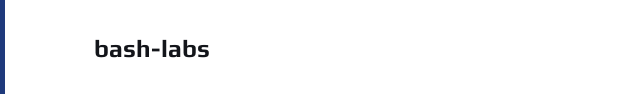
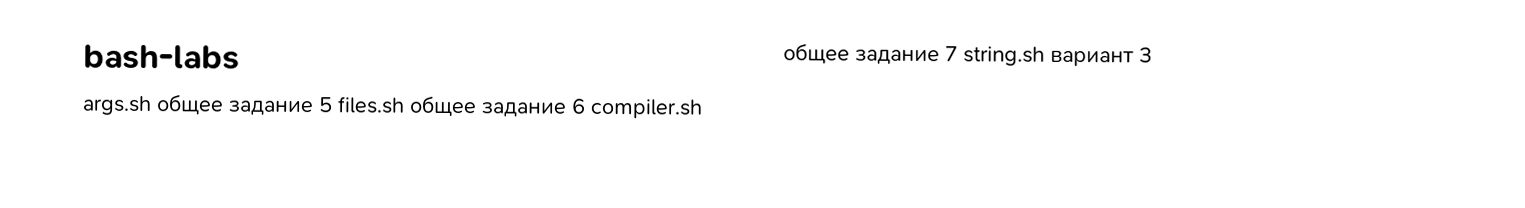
(210, 48) none -> [82,94,703,119] [783,43,1153,67] // args.sh общее задание 5 files.sh общее задание 6 compiler.sh общее задание 7 string.sh вариант 3

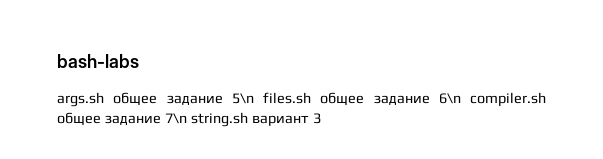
[318,97,333,113] 5 -> [231,93,254,104] 5\n
[571,98,586,114] 6 -> [438,93,461,104] 6\n
[945,46,958,62] 7 -> [164,113,187,124] 7\n

